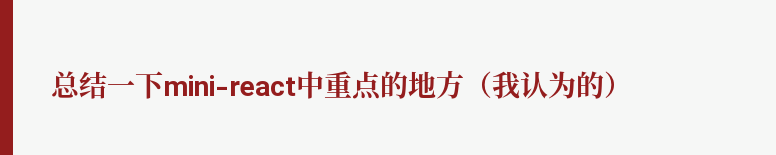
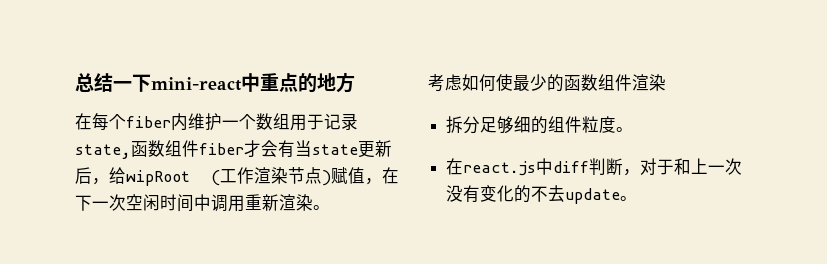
[464,71,632,99] （我认为的） -> [75,113,358,131] [75,140,392,159] [75,167,399,186] [75,194,330,212] [428,74,666,92] [446,116,634,134] [446,158,743,176] [446,185,638,204] // 在每个fiber内维护一个数组用于记录state,函数组件fiber才会有当state更新后，给wipRoot (工作渲染节点)赋值，在下一次空闲时间中调用重新渲染。 // 考虑如何使最少的函数组件渲染 // 拆分足够细的组件粒度。 // 在react.js中diff判断，对于和上一次没有变化的不去update。

